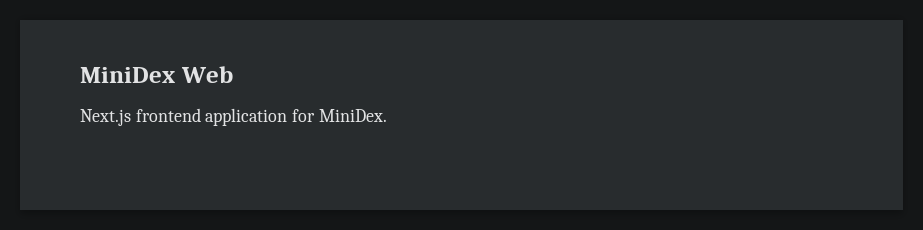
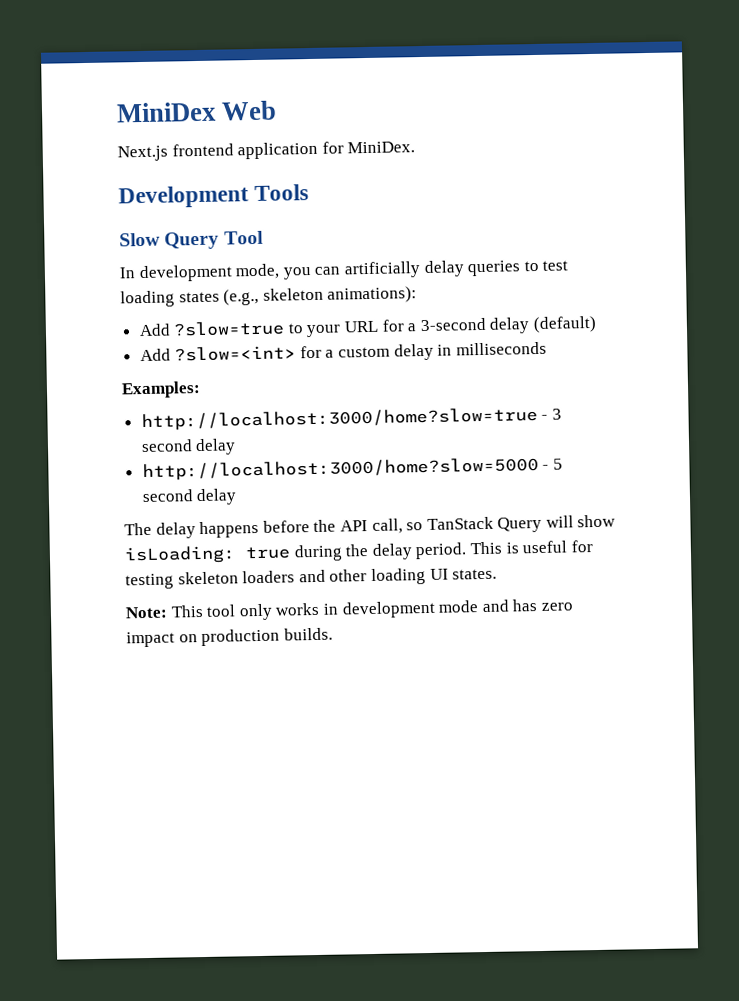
(387, 115) none -> [118,184,310,209] [119,230,264,250] [119,260,569,283] [120,286,418,308] [138,315,598,338] [139,341,547,362] [121,381,201,399] [140,406,562,432] [140,438,237,456] [141,456,563,482] [141,488,238,506] [124,514,617,539] [124,540,593,565] [125,568,498,590] [125,599,573,621] [126,627,333,648] // Development Tools // Slow Query Tool // In development mode, you can artificially delay queries to test loading states (e.g., skeleton animations): // Add ?slow=true to your URL for a 3-second delay (default) // Add ?slow=<int> for a custom delay in milliseconds // Examples: // http://localhost:3000/home?slow=true - 3 second delay // http://localhost:3000/home?slow=5000 - 5 second delay // The delay happens before the API call, so TanStack Query will show isLoading: true during the delay period. This is useful for testing skeleton loaders and other loading UI states. // Note: This tool only works in development mode and has zero impact on production builds.

